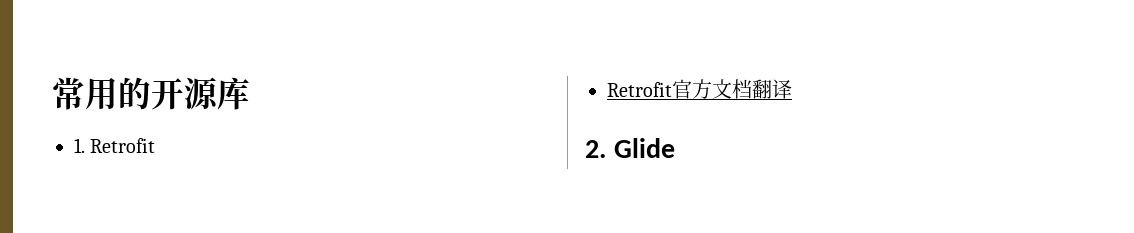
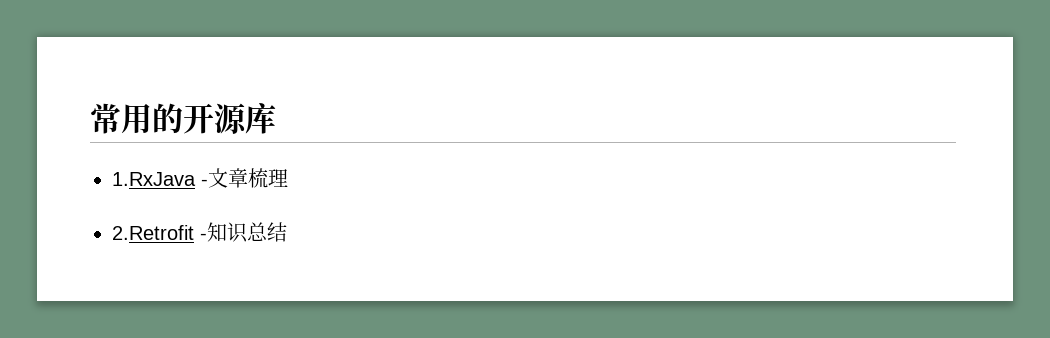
[74,138,156,153] [607,79,792,99] [585,138,675,158] 1. Retrofit // Retrofit官方文档翻译 // 2. Glide -> [112,168,288,188] [112,222,287,243] 1.RxJava -文章梳理 // 2.Retrofit -知识总结

